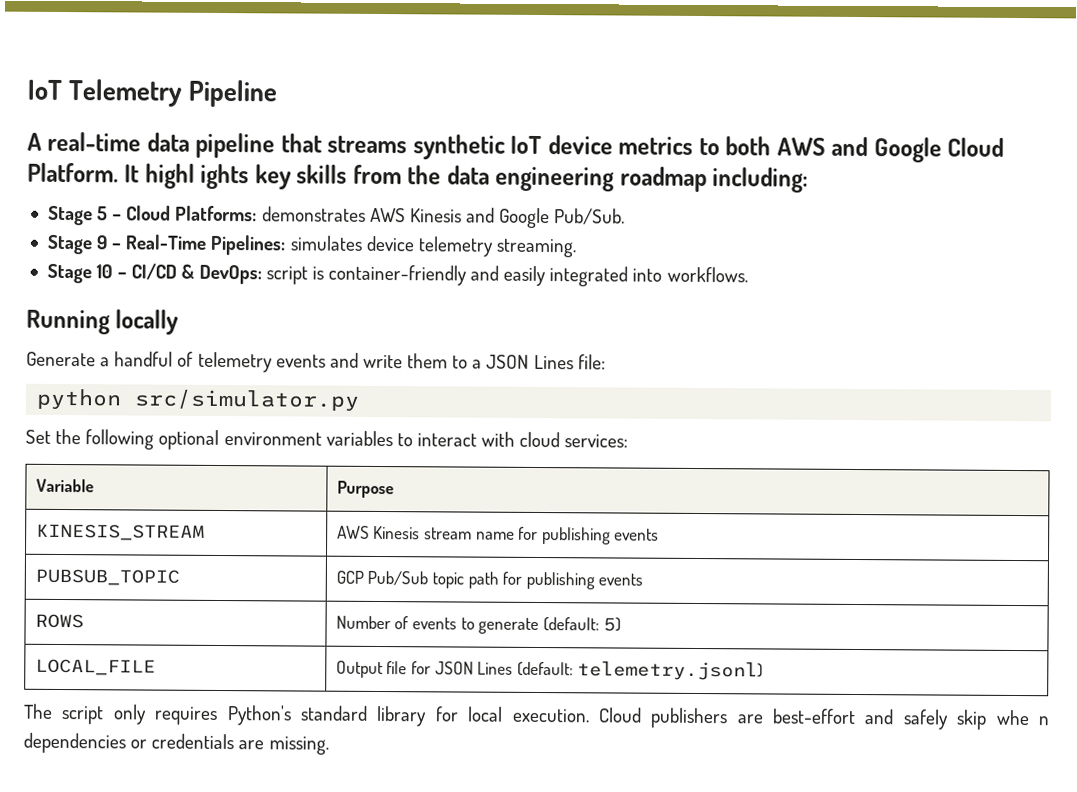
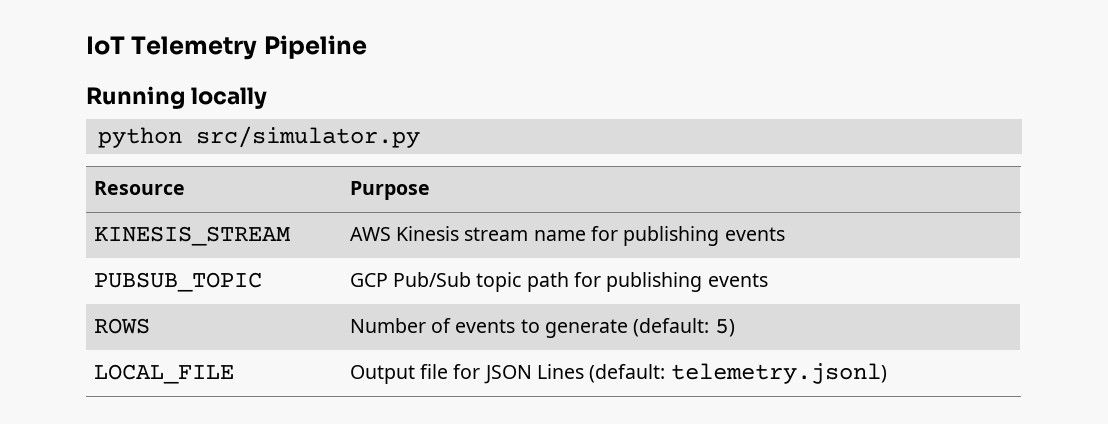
[27,131,1005,163] [27,162,809,193] [47,205,626,229] [46,234,576,258] [46,263,748,287] [26,309,180,335] [26,351,606,373] [36,388,361,411] [25,428,629,450] [35,478,94,493] A real-time data pipeline that streams synthetic IoT device metrics to both AWS and Google Cloud Platform. It highl ights key skills from the data engineering roadmap including: // Stage 5 – Cloud Platforms: demonstrates AWS Kinesis and Google Pub/Sub. // Stage 9 – Real-Time Pipelines: simulates device telemetry streaming. // Stage 10 – CI/CD & DevOps: script is container-friendly and easily integrated into workflows. // Running locally // Generate a handful of telemetry events and write them to a JSON Lines file: // python src/simulator.py // Set the following optional environment variables to interact with cloud services: // Variable -> [86,86,268,109] [97,126,420,148] [93,181,185,195] Running locally // python src/simulator.py // Resource
[23,703,1049,730] [23,732,329,755] // The script only requires Python's standard library for local execution. Cloud publishers are best-effort and safely skip whe n dependencies or credentials are missing. -> (887, 373) none

